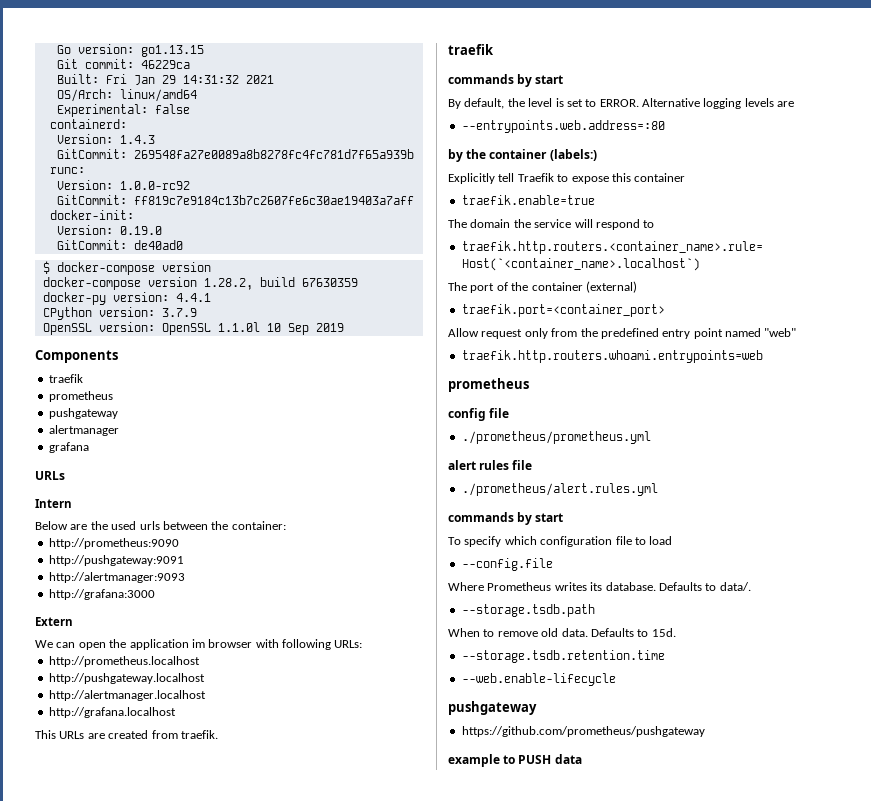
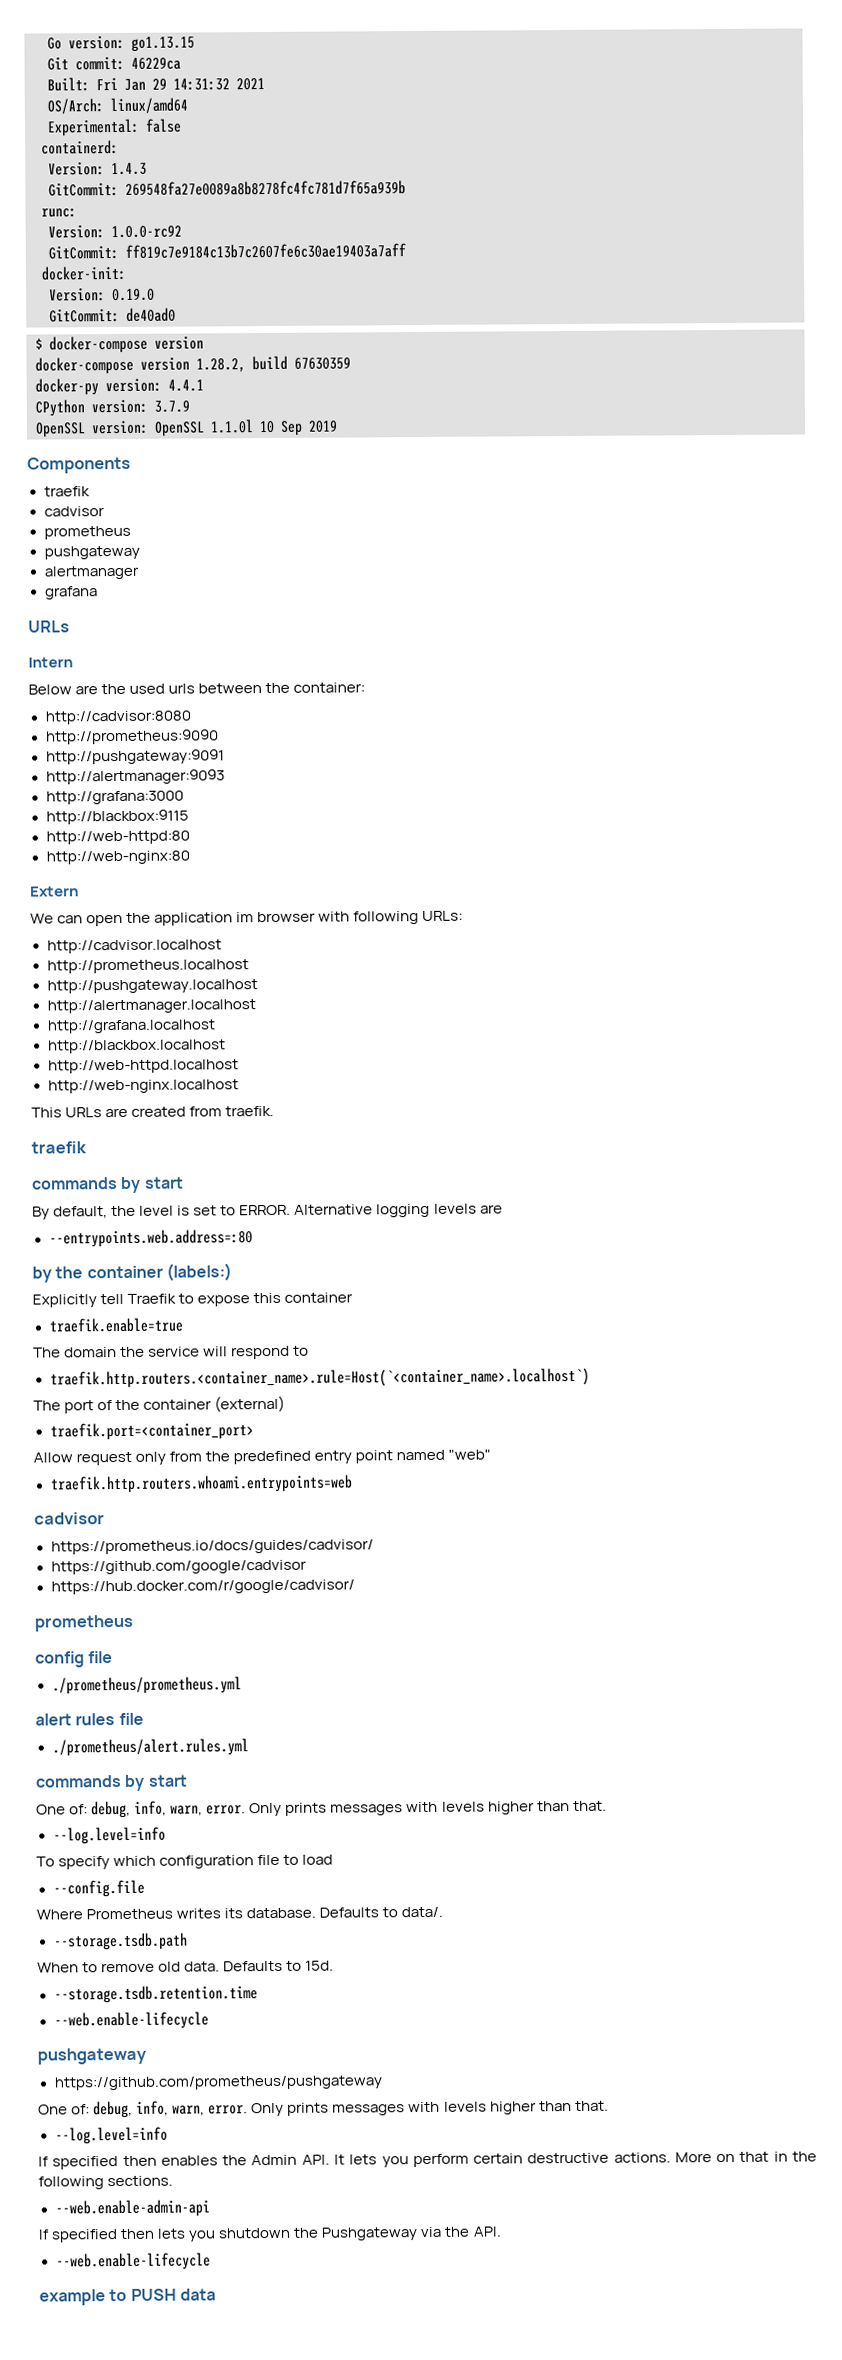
(83, 378) none -> [43,506,105,517] // cadvisor
(286, 525) none -> [44,710,191,725] // http://cadvisor:8080
(155, 594) none -> [45,809,189,825] [45,830,190,845] [45,850,190,865] // http://blackbox:9115 // http://web-httpd:80 // http://web-nginx:80
(363, 644) none -> [46,939,222,954] // http://cadvisor.localhost
(176, 712) none -> [47,1039,226,1054] [47,1059,239,1074] [47,1079,239,1094] // http://blackbox.localhost // http://web-httpd.localhost // http://web-nginx.localhost
(763, 356) none -> [34,1512,105,1525] [50,1539,374,1555] [50,1559,307,1575] [50,1579,355,1595] // cadvisor // https://prometheus.io/docs/guides/cadvisor/ // https://github.com/google/cadvisor // https://hub.docker.com/r/google/cadvisor/
(564, 517) none -> [36,1800,607,1819] [52,1826,166,1845] // One of: debug, info, warn, error. Only prints messages with levels higher than that. // --log.level=info
(705, 731) none -> [38,2100,609,2119] [54,2126,168,2145] [38,2151,818,2170] [38,2175,174,2190] [54,2199,210,2218] [38,2226,502,2243] [55,2252,211,2271] // One of: debug, info, warn, error. Only prints messages with levels higher than that. // --log.level=info // If specified then enables the Admin API. It lets you perform certain destructive actions. More on that in the following sections. // --web.enable-admin-api // If specified then lets you shutdown the Pushgateway via the API. // --web.enable-lifecycle

